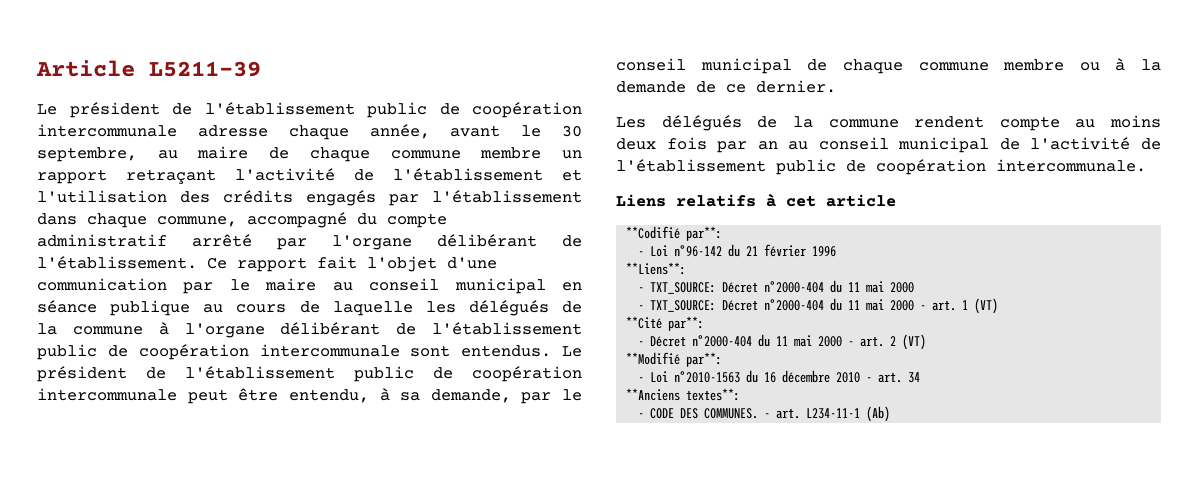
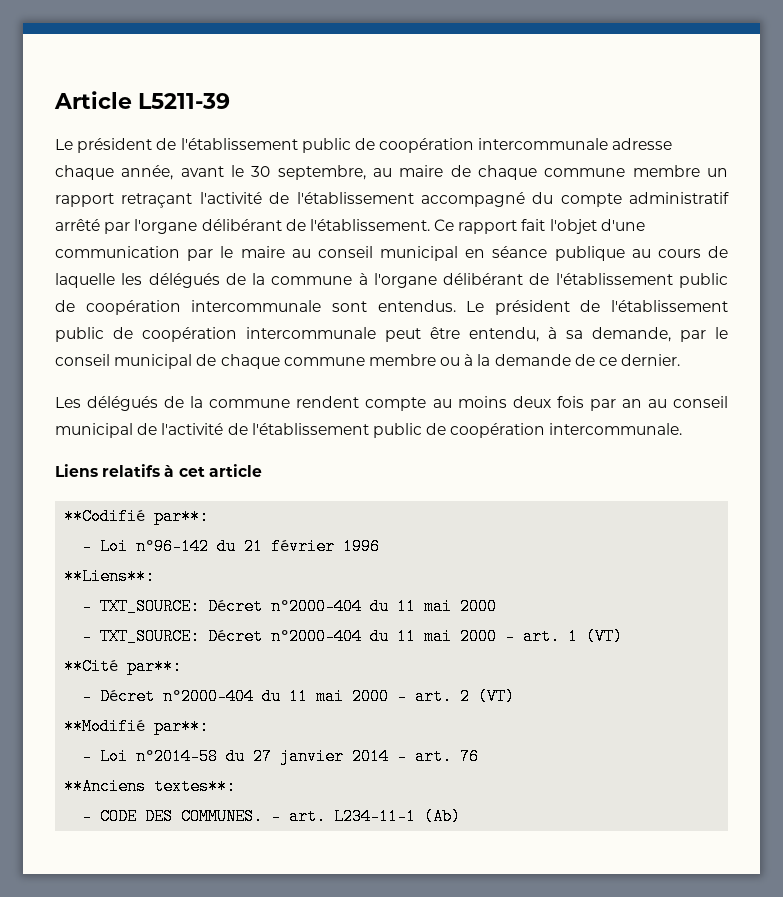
[562,169,582,181] [37,190,582,206] [37,213,237,228] et l'utilisation des crédits engagés par l'établissement dans chaque commune, -> (414, 198) none
[674,370,921,383] n°2010-1563 du 16 décembre 2010 - art. 34 -> [136,748,480,765] n°2014-58 du 27 janvier 2014 - art. 76

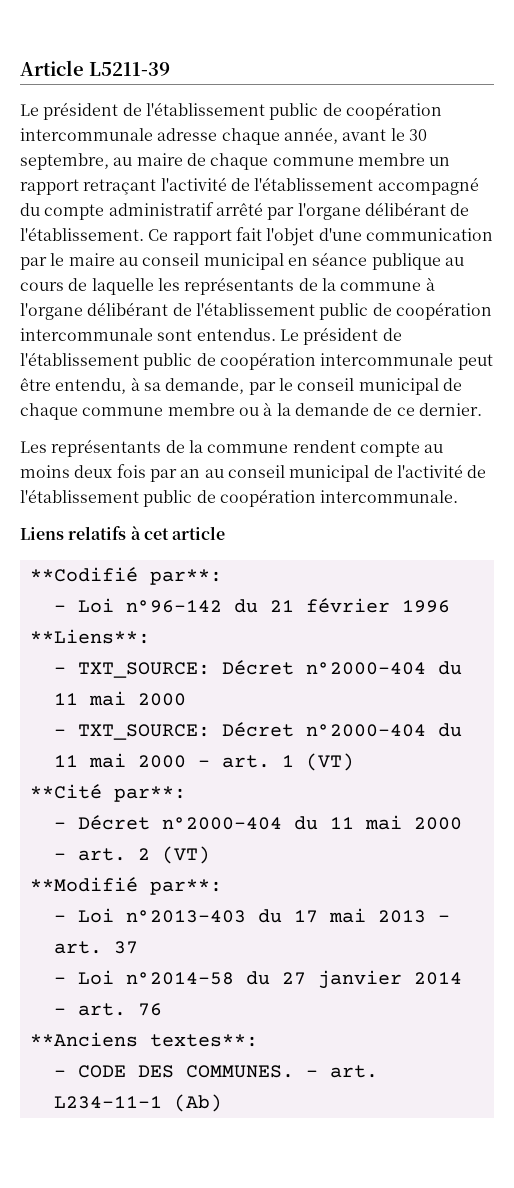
[148,273,220,288] délégués -> [184,277,295,295] représentants
[87,396,159,411] délégués -> [51,439,162,457] représentants
(210, 726) none -> [53,908,450,923] [53,941,138,954] // - Loi n°2013-403 du 17 mai 2013 - art. 37

